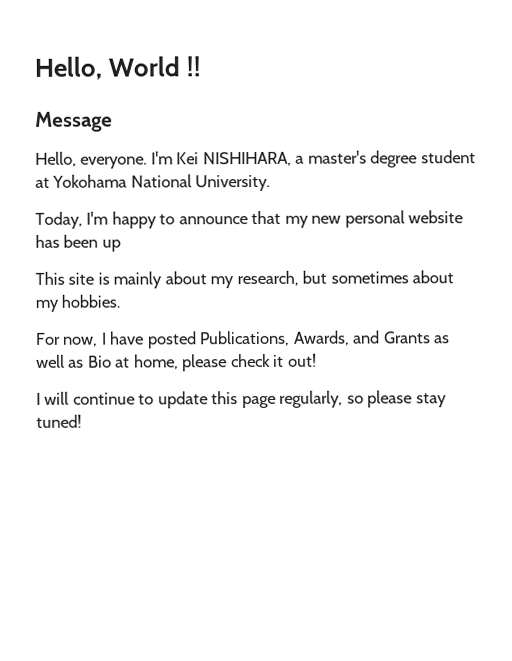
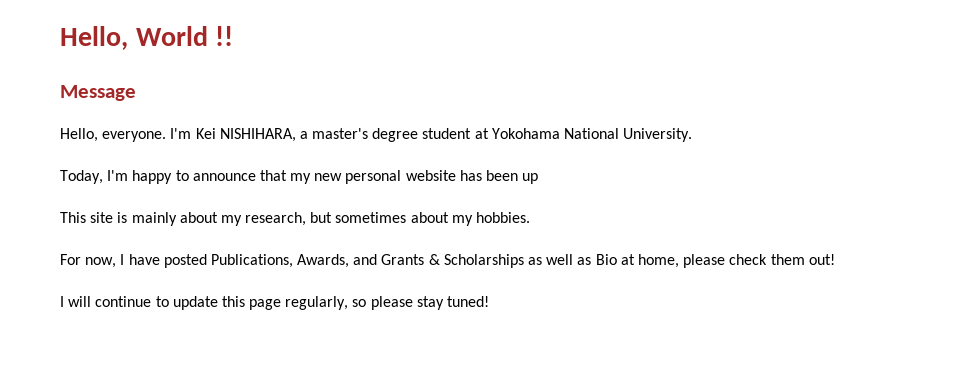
(431, 337) none -> [428,254,524,268] & Scholarships
[273,354,285,367] it -> [770,254,805,265] them

